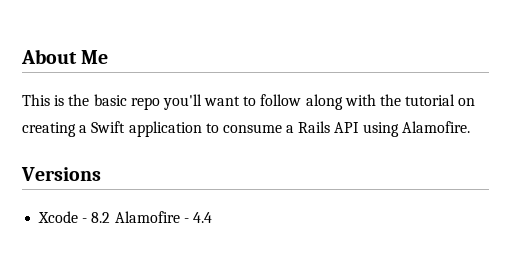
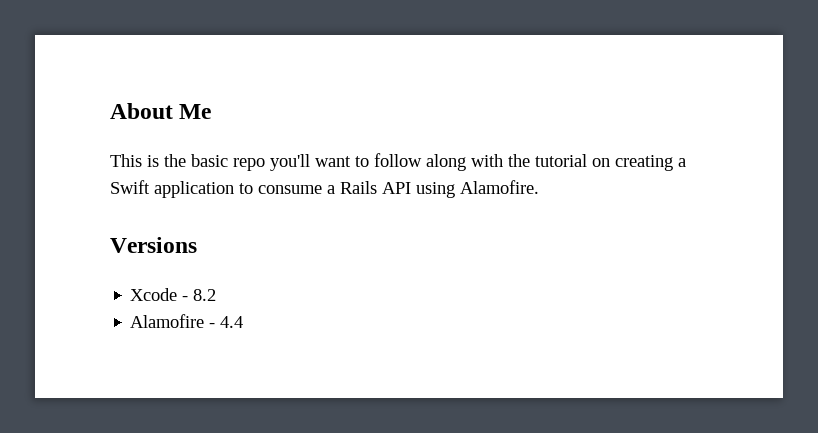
(111, 217) none -> (217, 295) //

